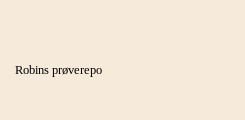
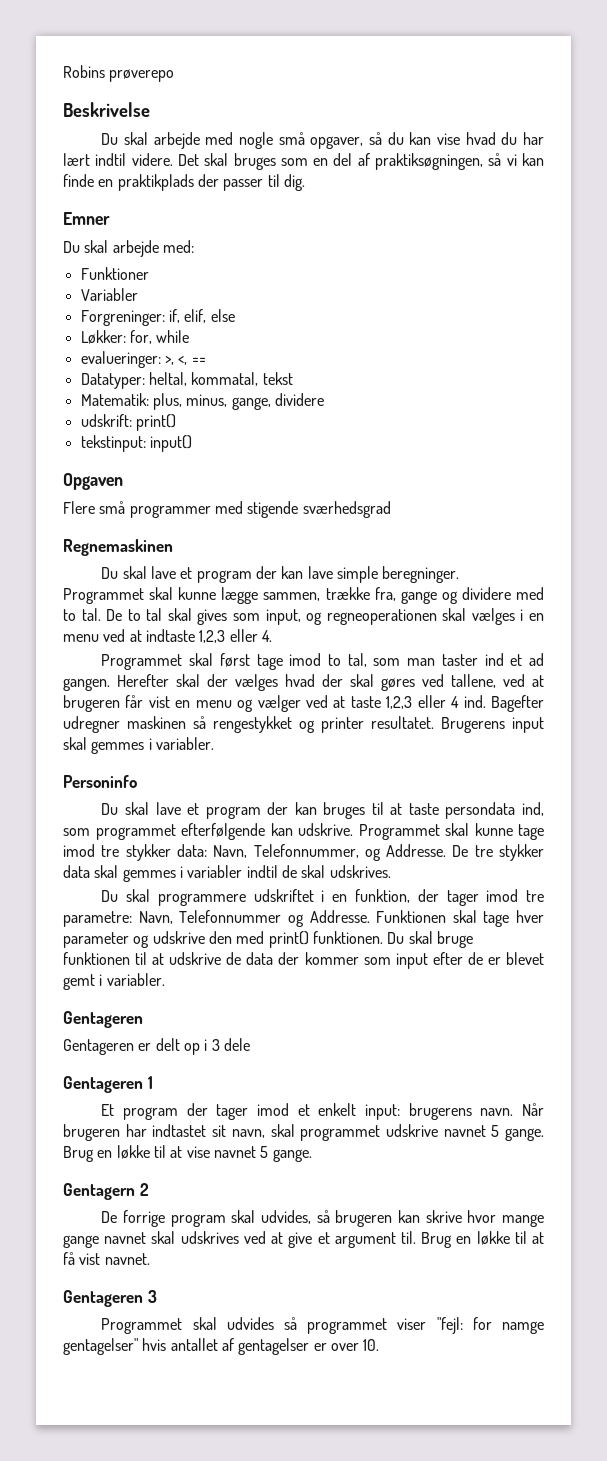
(103, 72) none -> [63,102,150,117] [101,132,544,149] [63,153,545,170] [63,174,305,191] [63,212,110,225] [63,240,194,257] [80,267,149,280] [80,288,138,301] [80,309,235,326] [80,330,190,344] [80,351,206,368] [80,372,293,389] [80,393,324,410] [80,414,176,431] [80,435,192,452] [63,473,123,490] [63,501,391,518] [63,539,173,556] [101,566,460,583] [63,587,545,604] [63,608,544,625] [63,629,272,643] [101,653,544,670] [63,674,544,691] [63,695,545,712] [63,716,544,733] [63,737,214,754] [63,775,137,788] [101,802,544,819] [63,823,544,840] [63,844,544,861] [63,865,391,882] [101,889,544,906] [63,910,544,927] [63,931,473,948] [63,952,544,969] [63,973,165,990] [63,1011,143,1028] [63,1038,250,1055] [63,1076,153,1093] [101,1103,544,1120] [63,1124,544,1141] [63,1145,312,1162] [63,1183,149,1200] [101,1210,544,1227] [63,1231,544,1248] [63,1252,150,1265] [63,1290,157,1307] [101,1317,545,1334] [63,1338,380,1355] // Beskrivelse // Du skal arbejde med nogle små opgaver, så du kan vise hvad du har lært indtil videre. Det skal bruges som en del af praktiksøgningen, så vi kan finde en praktikplads der passer til dig. // Emner // Du skal arbejde med: // Funktioner // Variabler // Forgreninger: if, elif, else // Løkker: for, while // evalueringer: >, <, == // Datatyper: heltal, kommatal, tekst // Matematik: plus, minus, gange, dividere // udskrift: print() // tekstinput: input() // Opgaven // Flere små programmer med stigende sværhedsgrad // Regnemaskinen // Du skal lave et program der kan lave simple beregninger. Programmet skal kunne lægge sammen, trække fra, gange og dividere med to tal. De to tal skal gives som input, og regneoperationen skal vælges i en menu ved at indtaste 1,2,3 eller 4. // Programmet skal først tage imod to tal, som man taster ind et ad gangen. Herefter skal der vælges hvad der skal gøres ved tallene, ved at brugeren får vist en menu og vælger ved at taste 1,2,3 eller 4 ind. Bagefter udregner maskinen så rengestykket og printer resultatet. Brugerens input skal gemmes i variabler. // Personinfo // Du skal lave et program der kan bruges til at taste persondata ind, som programmet efterfølgende kan udskrive. Programmet skal kunne tage imod tre stykker data: Navn, Telefonnummer, og Addresse. De tre stykker data skal gemmes i variabler indtil de skal udskrives. // Du skal programmere udskriftet i en funktion, der tager imod tre parametre: Navn, Telefonnummer og Addresse. Funktionen skal tage hver parameter og udskrive den med print() funktionen. Du skal bruge funktionen til at udskrive de data der kommer som input efter de er blevet gemt i variabler. // Gentageren // Gentageren er delt op i 3 dele // Gentageren 1 // Et program der tager imod et enkelt input: brugerens navn. Når brugeren har indtastet sit navn, skal programmet udskrive navnet 5 gange. Brug en løkke til at vise navnet 5 gange. // Gentagern 2 // De forrige program skal udvides, så brugeren kan skrive hvor mange gange navnet skal udskrives ved at give et argument til. Brug en løkke til at få vist navnet. // Gentageren 3 // Programmet skal udvides så programmet viser "fejl: for namge gentagelser" hvis antallet af gentagelser er over 10.

